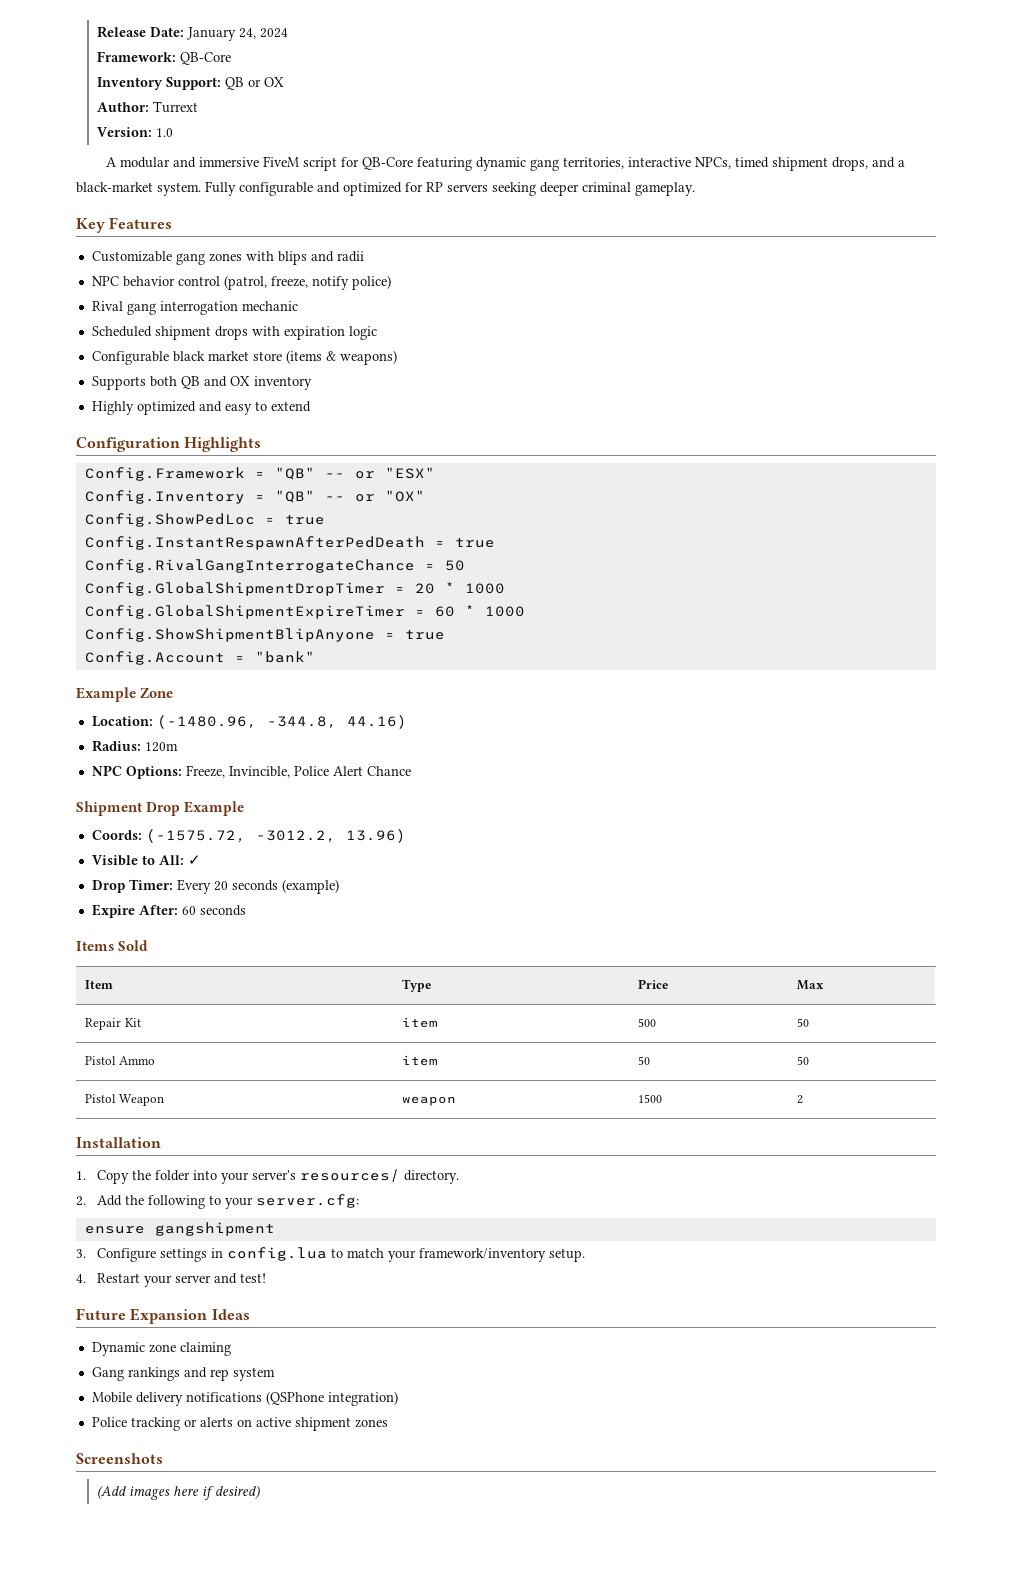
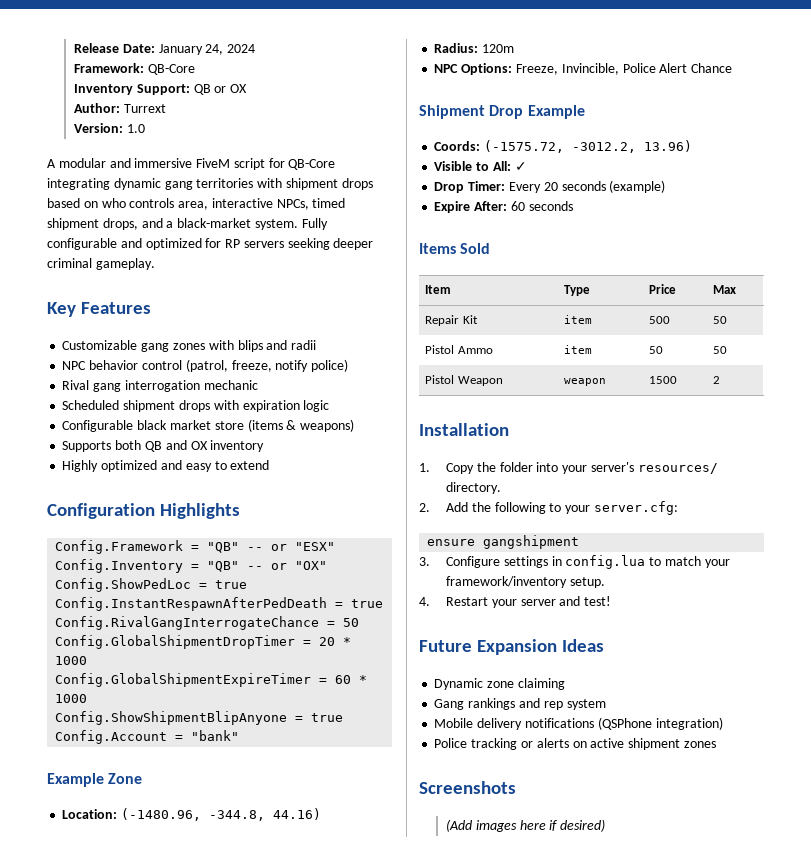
[416,157,472,171] featuring -> [47,178,110,190] integrating
[562,157,624,169] territories, -> [196,178,373,190] [47,198,209,210] territories with shipment drops based on who controls area,

